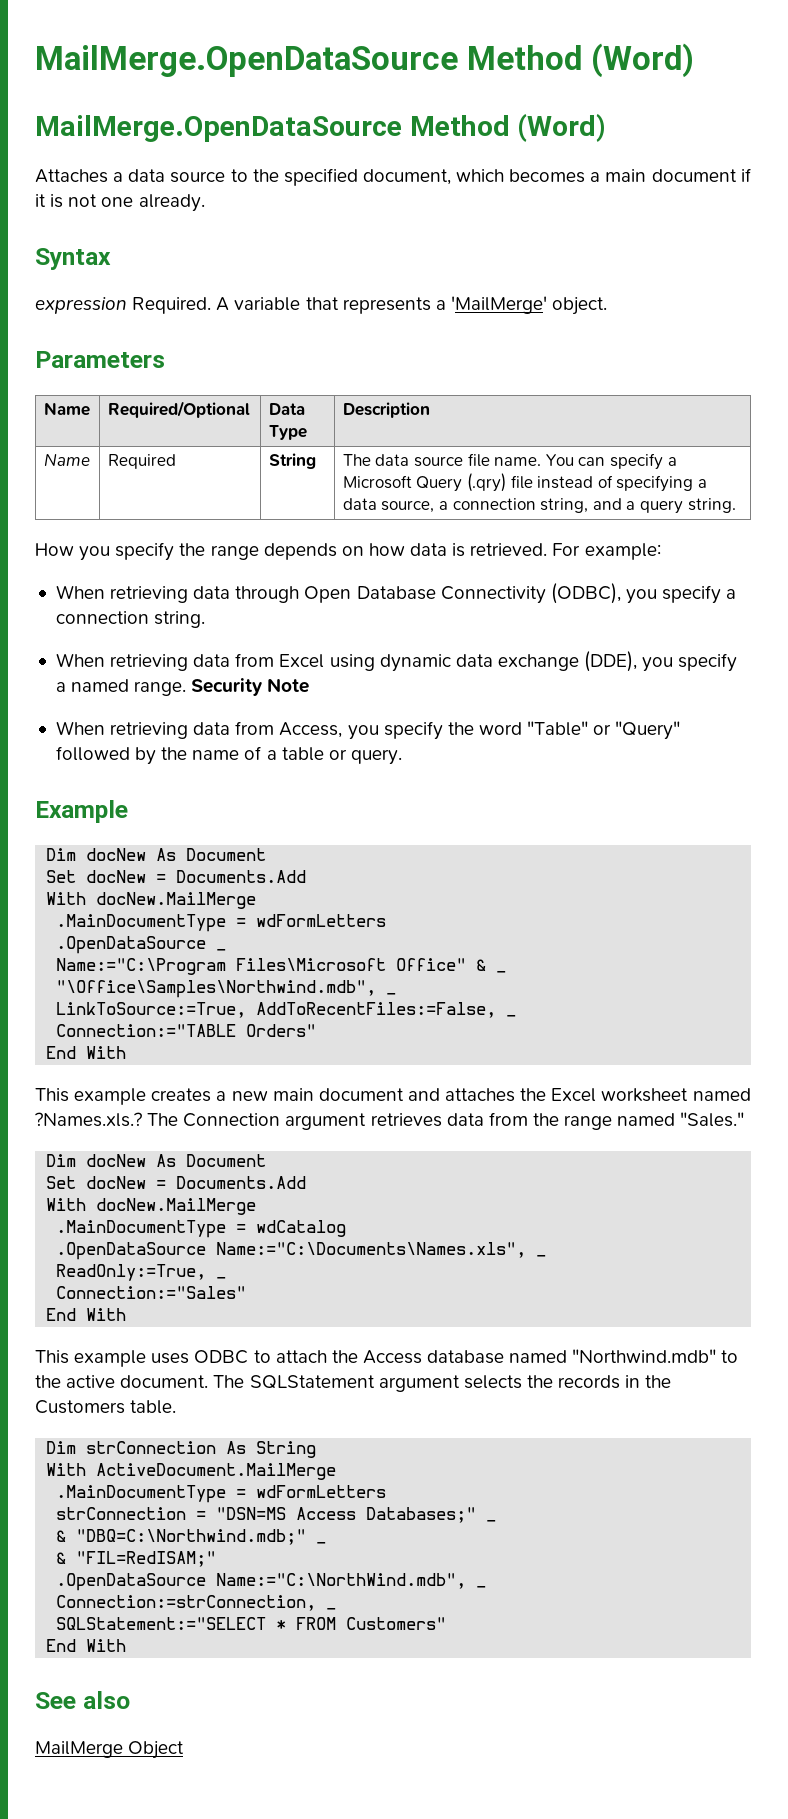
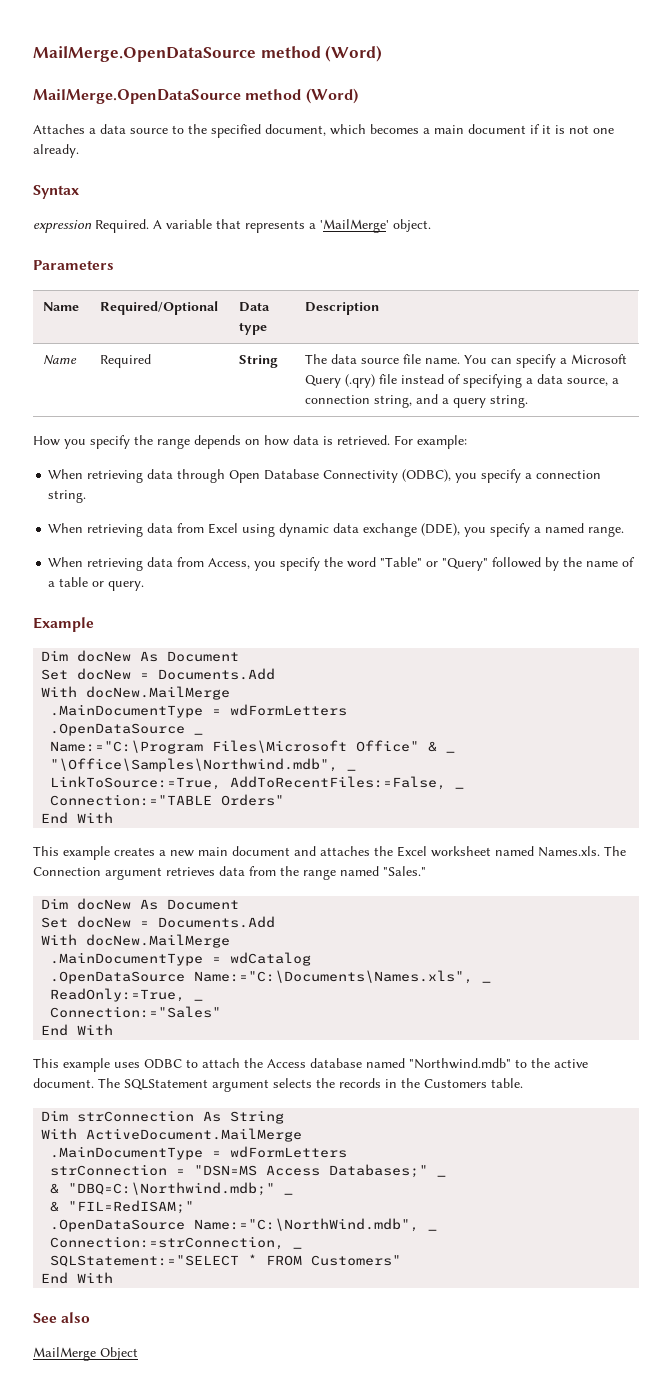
[35,45,582,77] MailMerge.OpenDataSource Method -> [33,46,321,62] MailMerge.OpenDataSource method
[409,115,510,136] Method -> [245,89,302,100] method
[268,425,307,440] Type -> [239,322,268,335] type
[191,678,310,696] Security Note -> (625, 531) none
[34,1112,142,1127] ?Names.xls.? -> [538,846,600,857] Names.xls.

